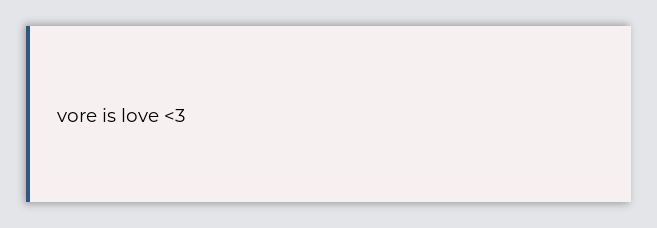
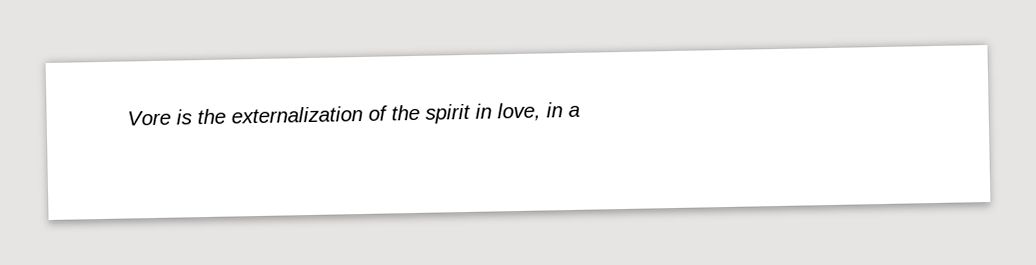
[57,108,185,122] vore is love <3 -> [127,102,580,126] Vore is the externalization of the spirit in love, in a

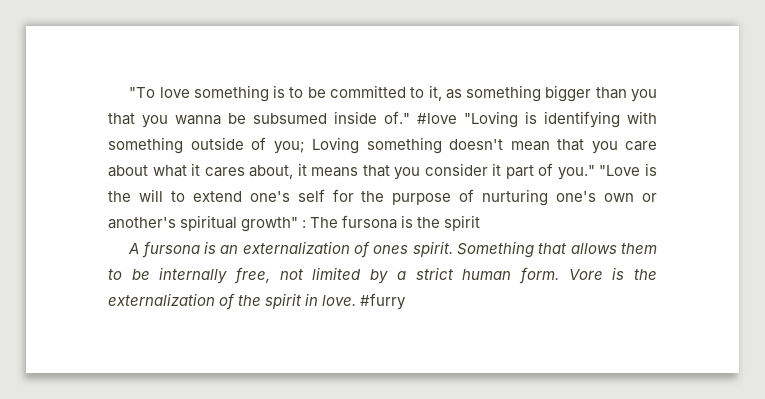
(127, 118) none -> [129,85,657,102] [108,111,657,128] [108,137,657,154] [108,163,658,180] [108,189,657,206] [108,215,481,232] [128,241,657,258] [108,267,559,284] "To love something is to be committed to it, as something bigger than you that you wanna be subsumed inside of." #love "Loving is identifying with something outside of you; Loving something doesn't mean that you care about what it cares about, it means that you consider it part of you." "Love is the will to extend one's self for the purpose of nurturing one's own or another's spiritual growth" : The fursona is the spirit // A fursona is an externalization of ones spirit. Something that allows them to be internally free, not limited by a strict human form.
[497,102,580,122] love, in a -> [322,293,407,310] love. #furry

